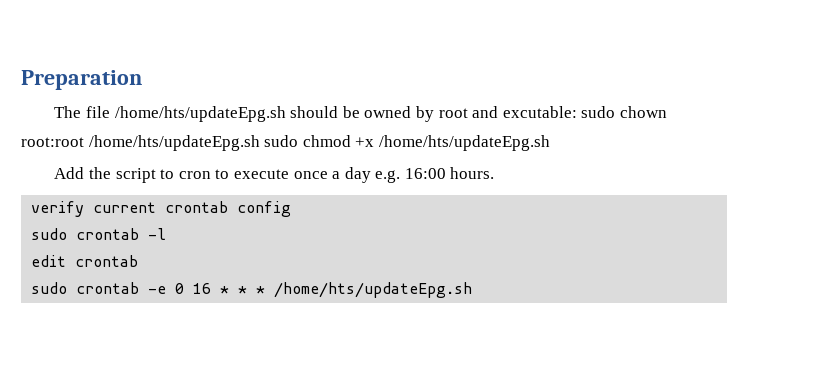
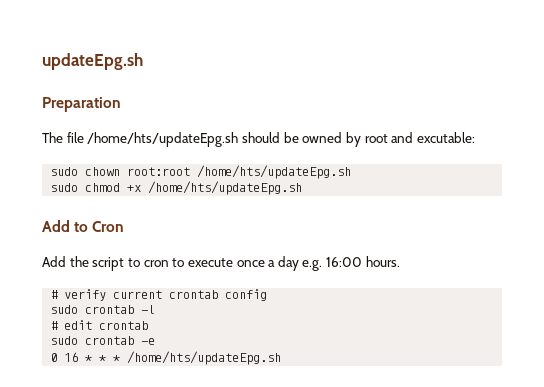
(21, 80) none -> [42,53,143,70] updateEpg.sh //
(577, 112) none -> (475, 137) //
(260, 143) none -> (352, 172) //
(550, 143) none -> [42,220,125,232] // Add to Cron
(495, 173) none -> [50,290,59,299] #
(167, 234) none -> [50,321,59,330] #
(167, 290) none -> (156, 341) //

